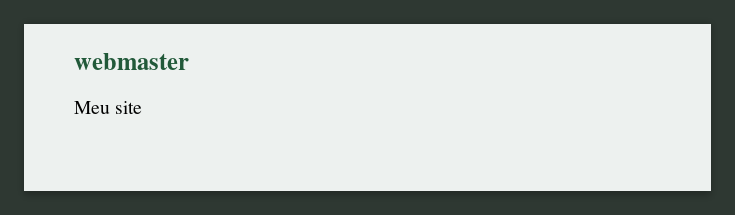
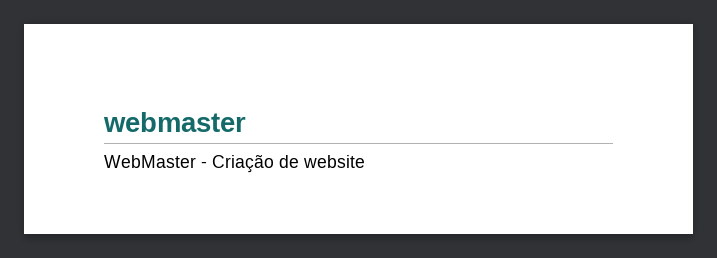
[74,101,143,114] Meu site -> [104,154,365,173] WebMaster - Criação de website

